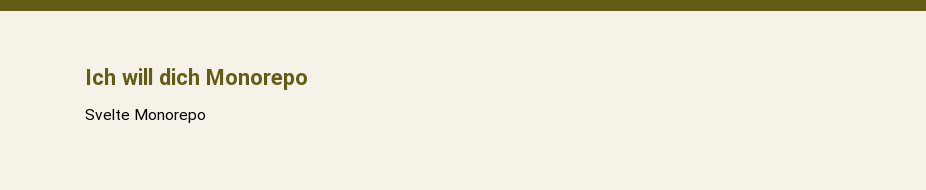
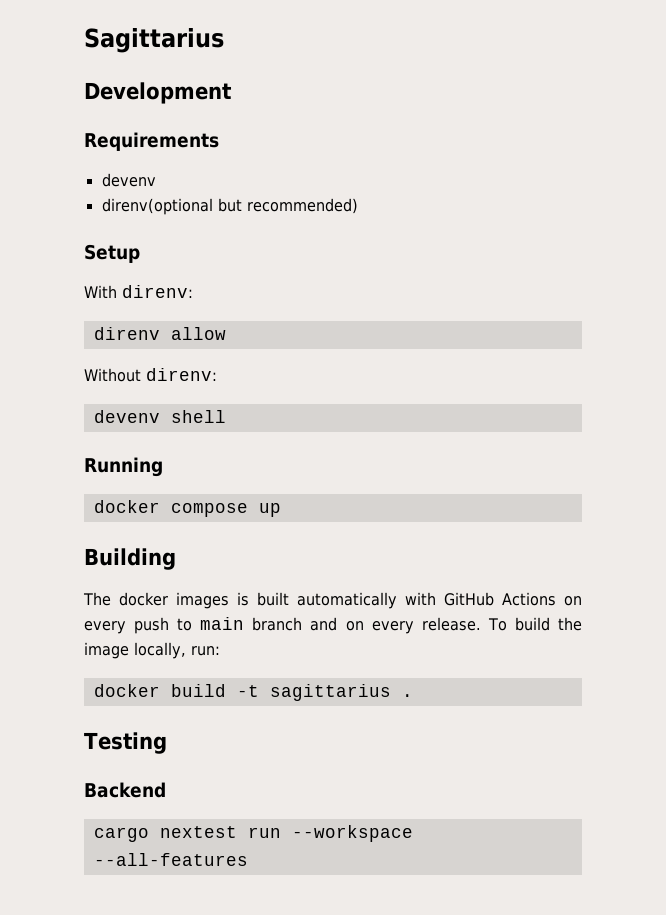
[85,68,308,90] [85,109,207,123] Ich will dich Monorepo // Svelte Monorepo -> [84,28,224,53] [84,82,232,104] [84,132,219,151] [101,173,156,187] [101,198,358,215] [84,244,140,263] [84,285,193,298] [93,327,226,340] [84,368,217,382] [93,410,226,423] [84,457,163,477] [93,500,281,517] [84,548,176,570] [83,592,582,609] [84,617,582,634] [84,642,220,659] [93,684,413,701] [84,732,167,754] [84,782,166,798] [93,825,413,842] [93,853,248,866] Sagittarius // Development // Requirements // devenv // direnv(optional but recommended) // Setup // With direnv: // direnv allow // Without direnv: // devenv shell // Running // docker compose up // Building // The docker images is built automatically with GitHub Actions on every push to main branch and on every release. To build the image locally, run: // docker build -t sagittarius . // Testing // Backend // cargo nextest run --workspace --all-features

